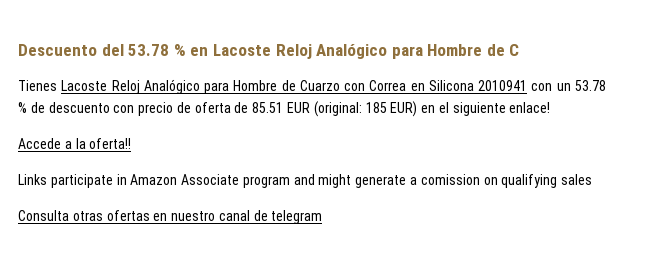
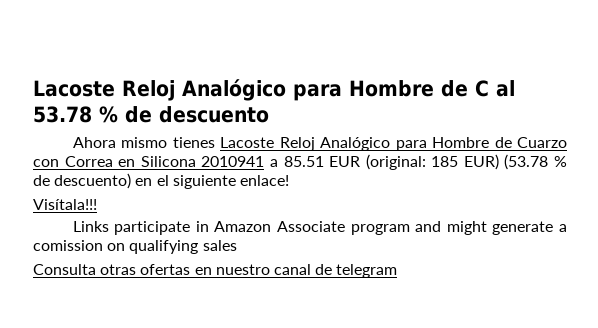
[18,44,209,56] Descuento del 53.78 % en -> (33, 88) none
[18,80,57,91] // Tienes -> [496,80,515,97] [33,106,269,123] [72,137,215,148] al 53.78 % de descuento // Ahora mismo tienes
[531,80,606,91] [18,102,249,116] con un 53.78 % de descuento con precio de oferta de -> [269,159,278,167] a
(418, 109) none -> [504,154,567,170] [33,173,132,189] (53.78 % de descuento)
[18,138,132,149] Accede a la oferta!! -> [33,199,97,210] Visítala!!!

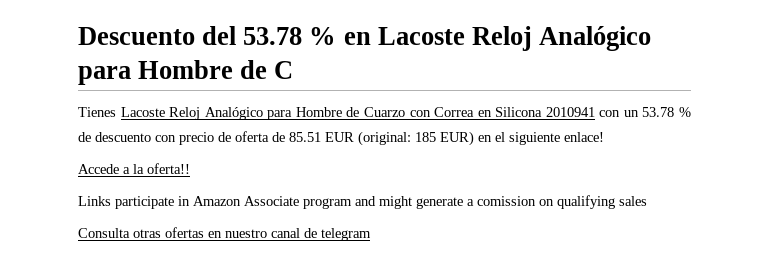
(33, 88) none -> [78,26,371,45] Descuento del 53.78 % en
[496,80,515,97] [33,106,269,123] [72,137,215,148] al 53.78 % de descuento // Ahora mismo tienes -> [78,107,116,117] // Tienes
[269,159,278,167] a -> [599,107,691,117] [78,131,285,145] con un 53.78 % de descuento con precio de oferta de
[504,154,567,170] [33,173,132,189] (53.78 % de descuento) -> (474, 138) none
[33,199,97,210] Visítala!!! -> [78,163,190,174] Accede a la oferta!!

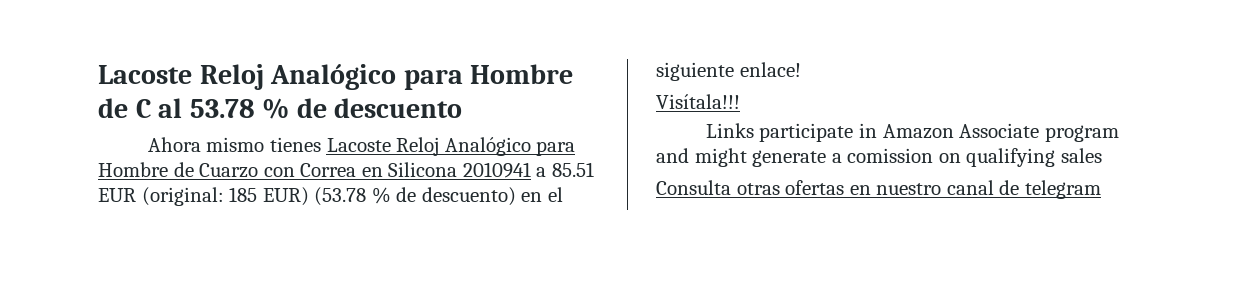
[78,26,371,45] Descuento del 53.78 % en -> (98, 74) none
[78,107,116,117] // Tienes -> [158,98,463,119] [147,137,321,152] al 53.78 % de descuento // Ahora mismo tienes
[599,107,691,117] [78,131,285,145] con un 53.78 % de descuento con precio de oferta de -> [536,167,547,177] a
(474, 138) none -> [314,187,516,206] (53.78 % de descuento)
[78,163,190,174] Accede a la oferta!! -> [656,94,740,109] Visítala!!!

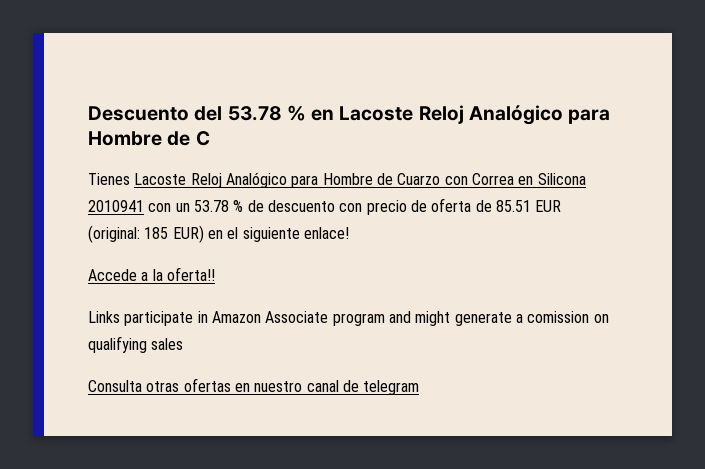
(98, 74) none -> [88,105,335,121] Descuento del 53.78 % en
[158,98,463,119] [147,137,321,152] al 53.78 % de descuento // Ahora mismo tienes -> [88,173,130,185] // Tienes
[536,167,547,177] a -> [148,198,492,215] con un 53.78 % de descuento con precio de oferta de
[314,187,516,206] (53.78 % de descuento) -> (204, 234) none
[656,94,740,109] Visítala!!! -> [88,267,215,281] Accede a la oferta!!

